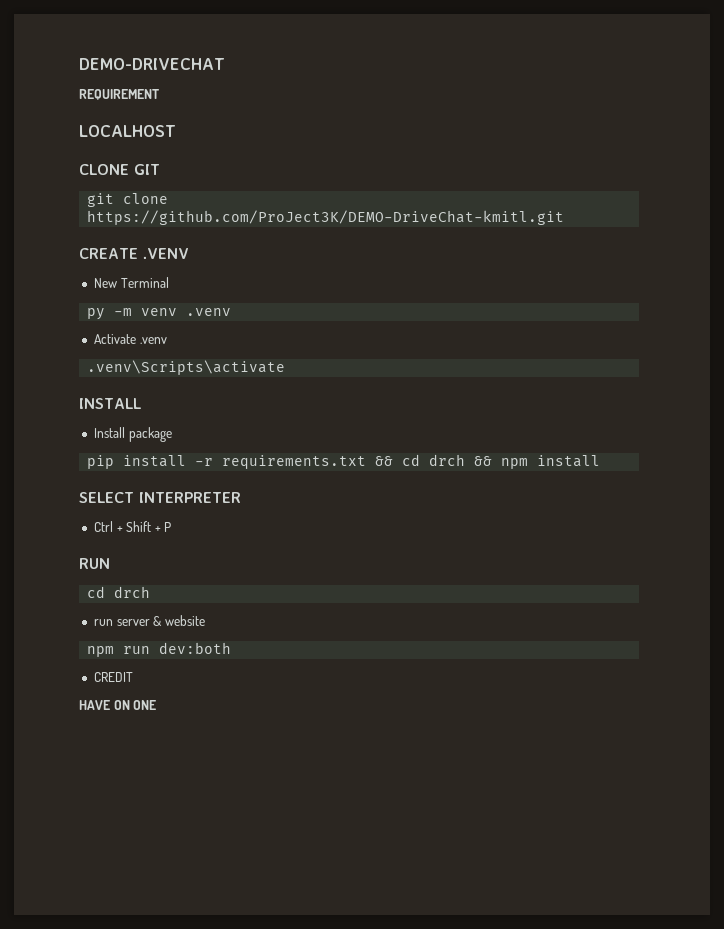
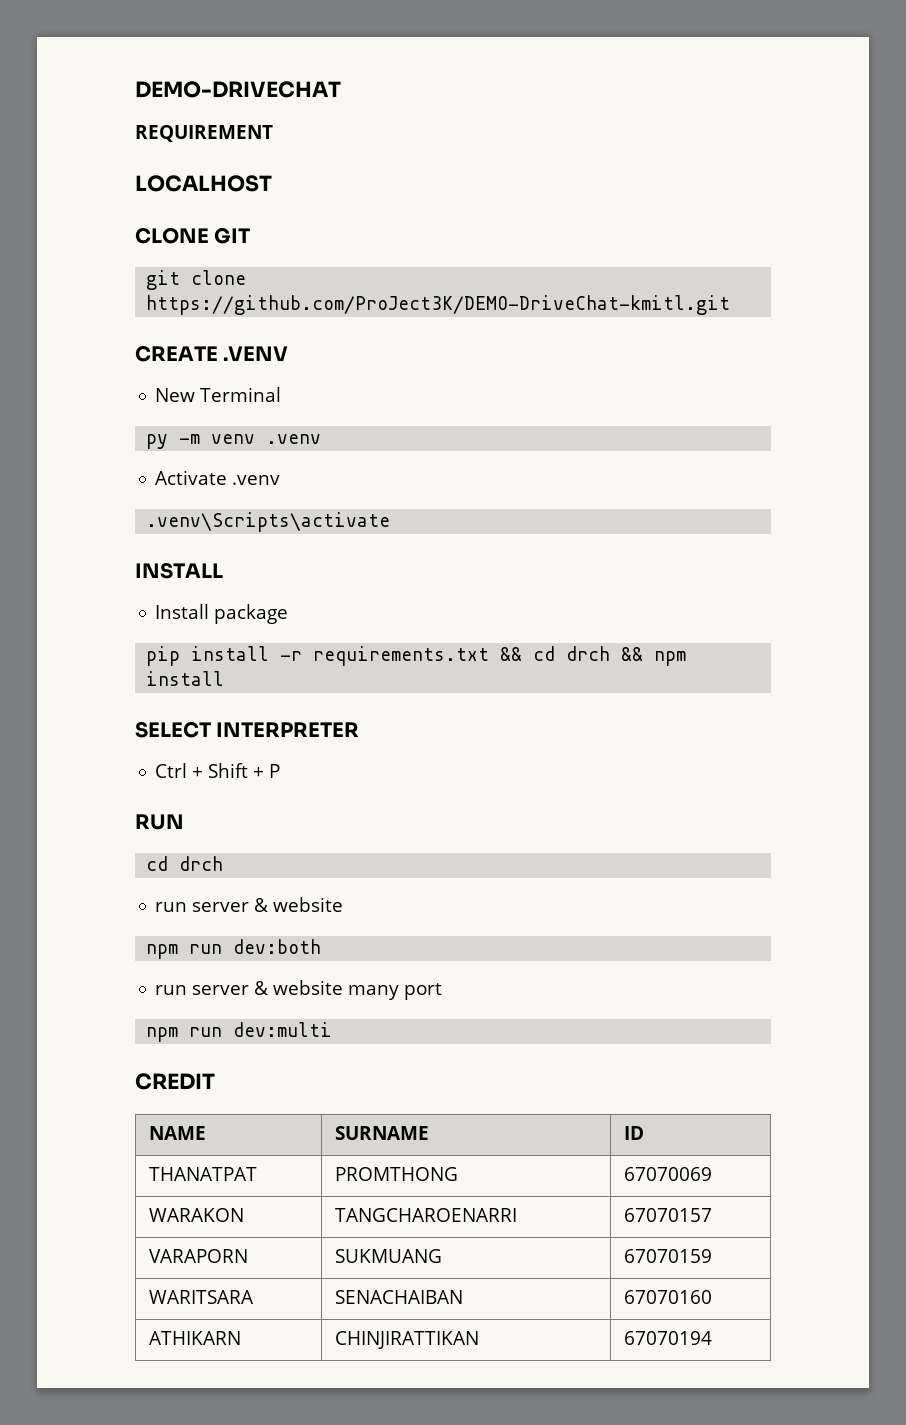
[93,672,133,682] [79,700,157,710] CREDIT // HAVE ON ONE -> [155,980,443,1000] [146,1022,333,1042] [135,1073,215,1090] [148,1126,206,1140] [334,1126,429,1140] [623,1126,644,1140] [148,1167,257,1181] [334,1167,458,1181] [623,1167,712,1181] [148,1208,244,1222] [334,1208,517,1222] [623,1208,712,1222] [148,1249,248,1263] [334,1249,442,1263] [623,1249,712,1263] [148,1290,254,1304] [334,1290,463,1304] [623,1290,712,1304] [148,1331,241,1345] [334,1331,479,1349] [623,1331,712,1345] run server & website many port // npm run dev:multi // CREDIT // NAME | SURNAME | ID // THANATPAT | PROMTHONG | 67070069 // WARAKON | TANGCHAROENARRI | 67070157 // VARAPORN | SUKMUANG | 67070159 // WARITSARA | SENACHAIBAN | 67070160 // ATHIKARN | CHINJIRATTIKAN | 67070194

